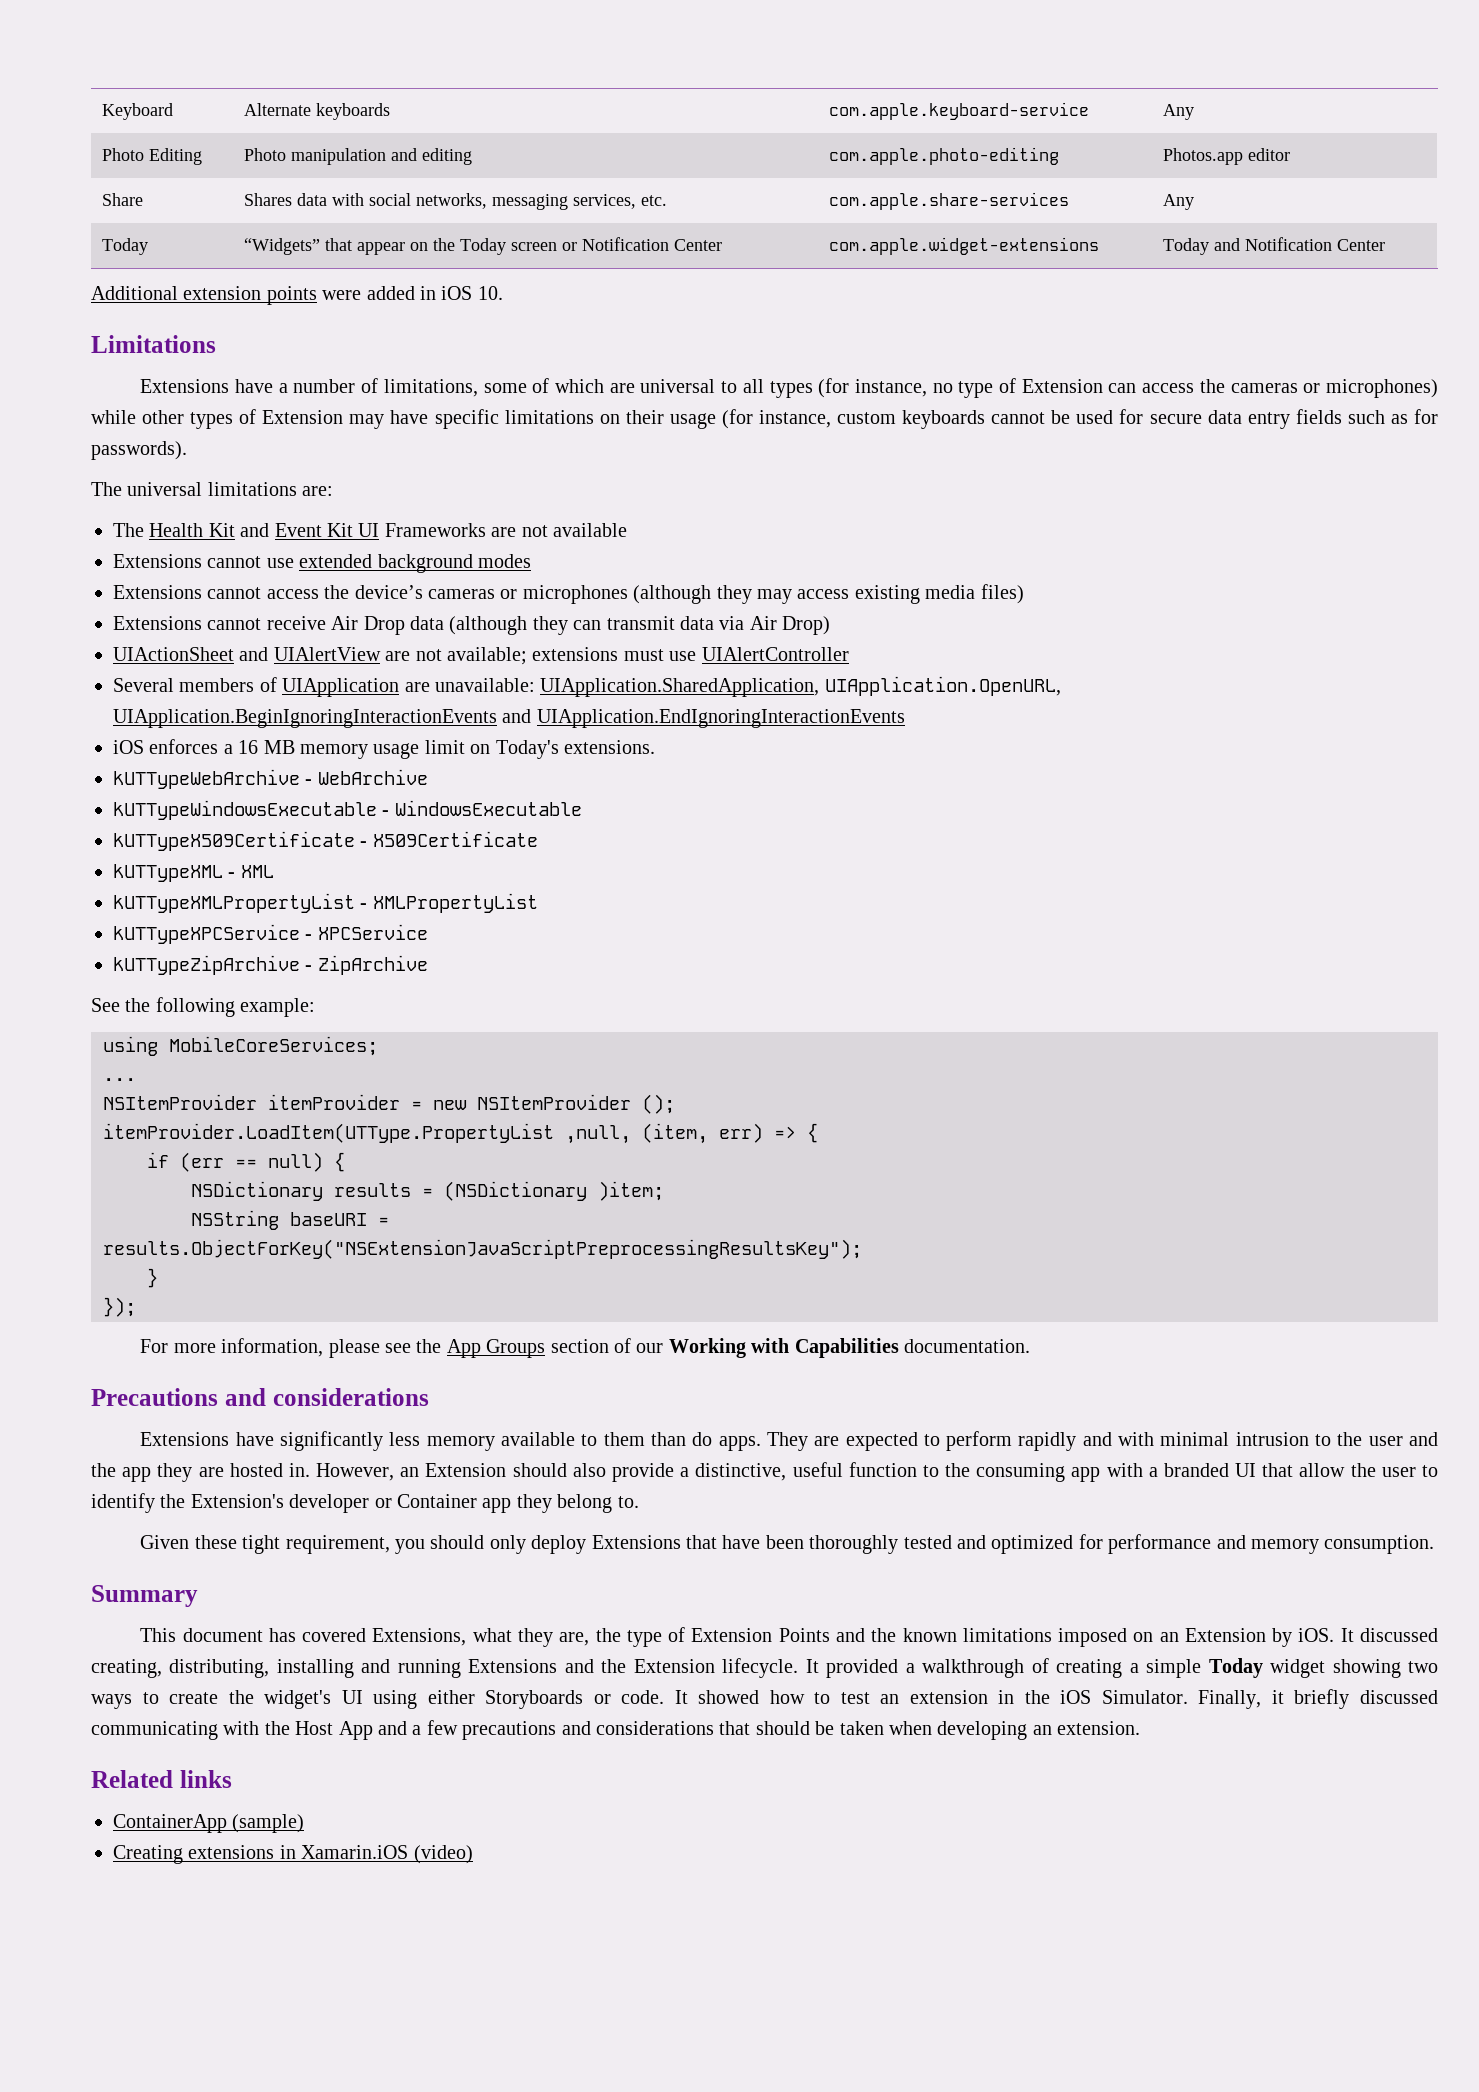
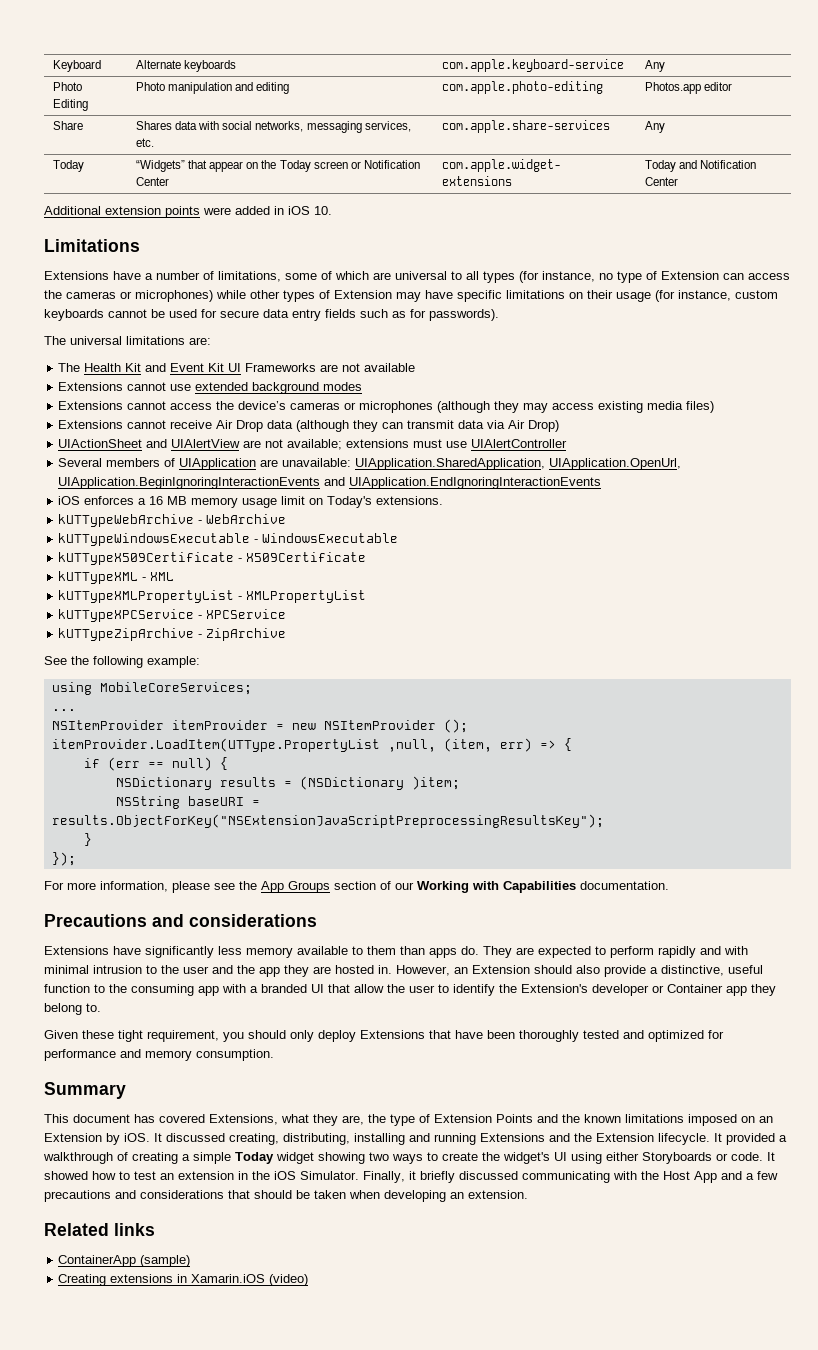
[824,676,1061,696] UIApplication.OpenURL, -> [549,458,682,470] UIApplication.OpenUrl,
[692,1432,761,1451] do apps. -> [429,946,479,958] apps do.

